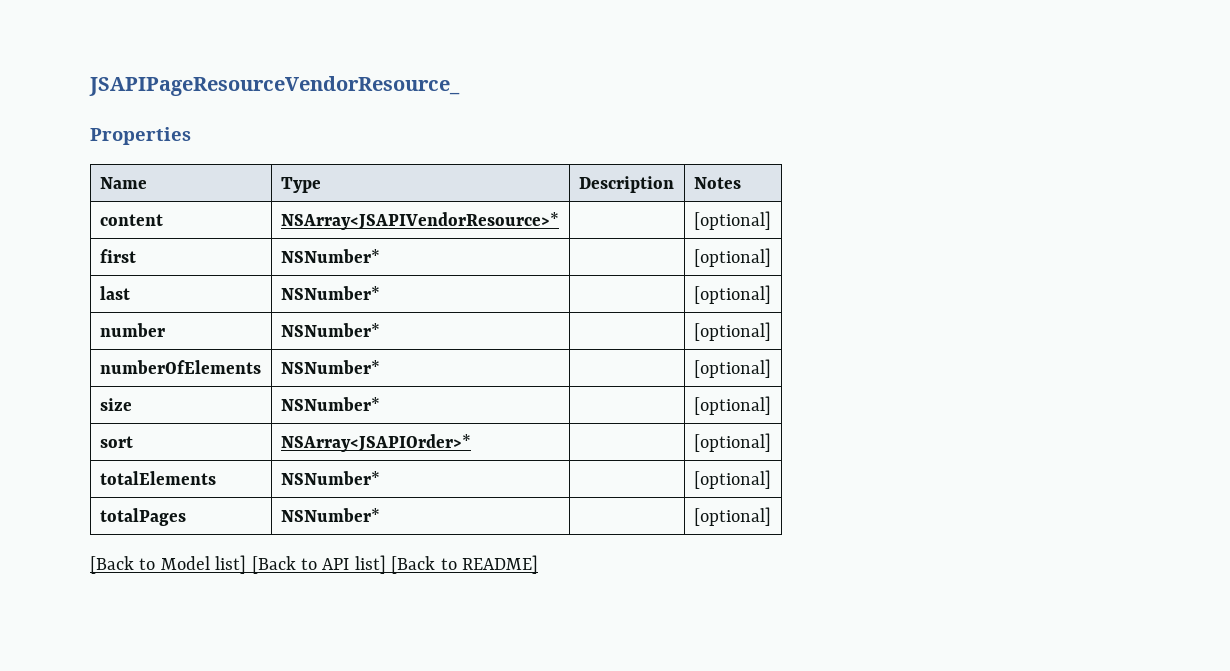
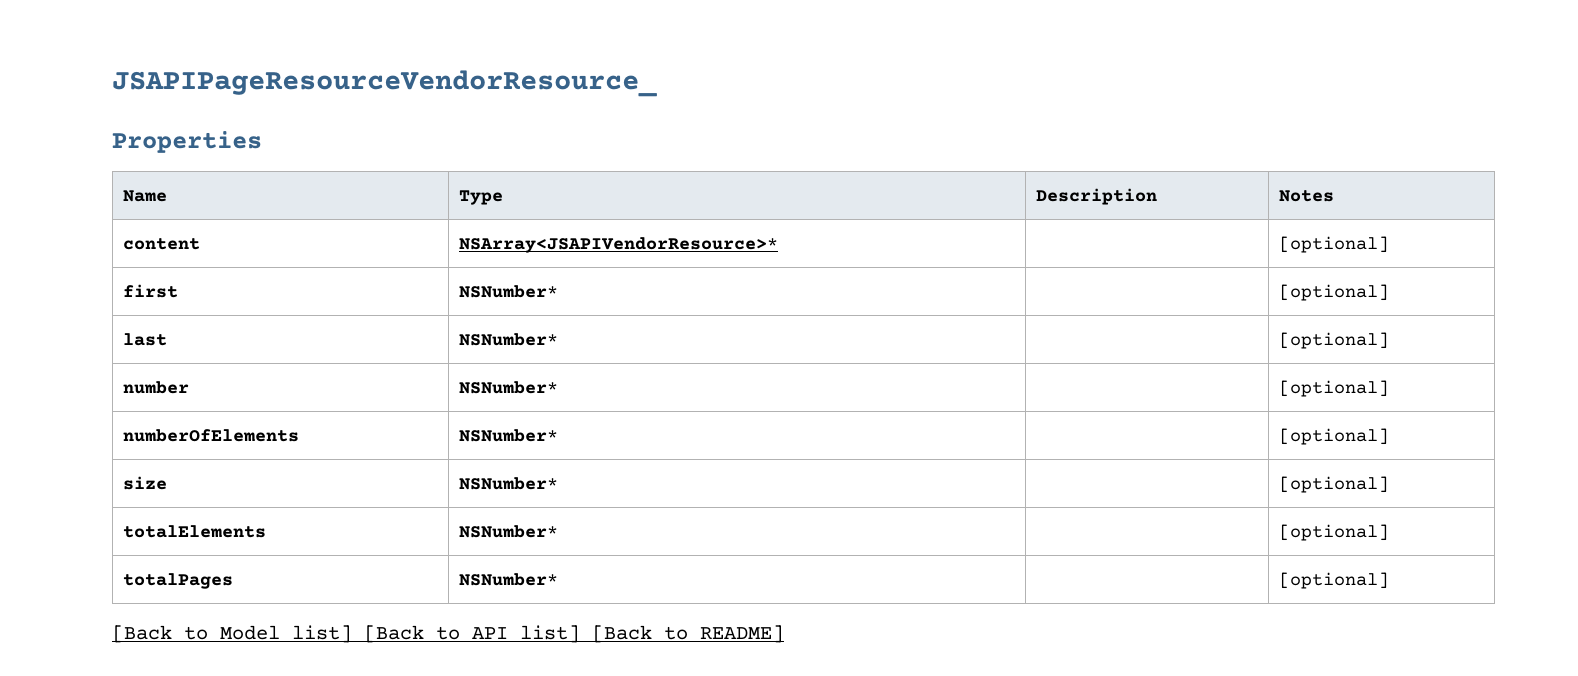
[99,436,133,448] [280,434,471,452] [693,433,771,452] // sort | NSArray<JSAPIOrder>* | | [optional] -> (1390, 484) none

